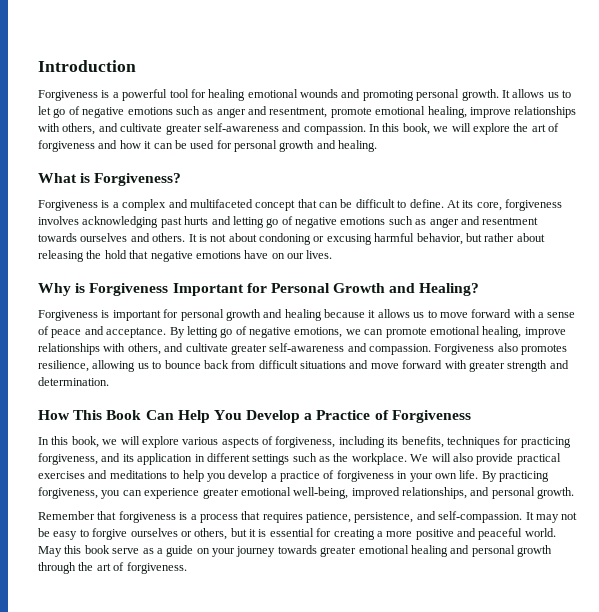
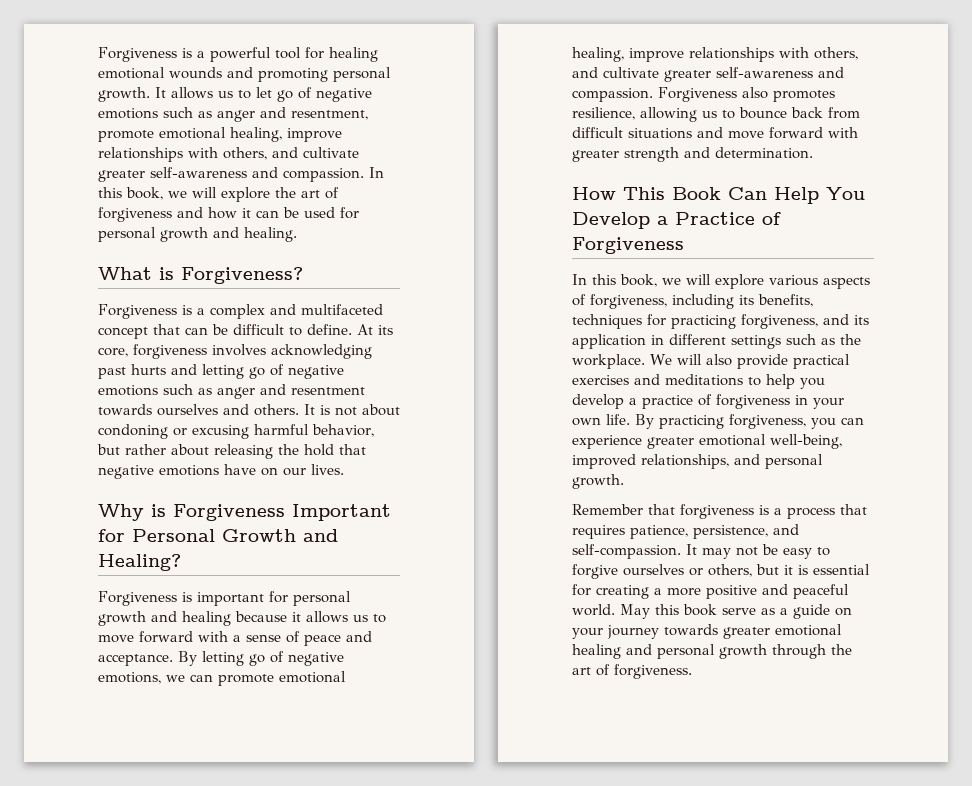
[38,60,136,72] Introduction // -> (98, 54) none

